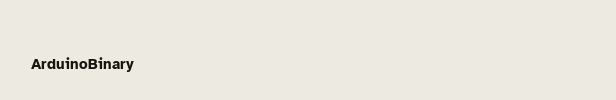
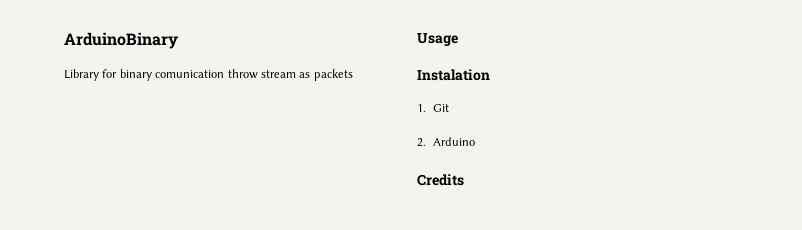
(134, 64) none -> [64,69,353,81] [417,33,458,46] [417,69,490,81] [417,104,449,112] [417,137,475,147] [417,174,464,186] // Library for binary comunication throw stream as packets // Usage // Instalation // 1. Git // 2. Arduino // Credits

